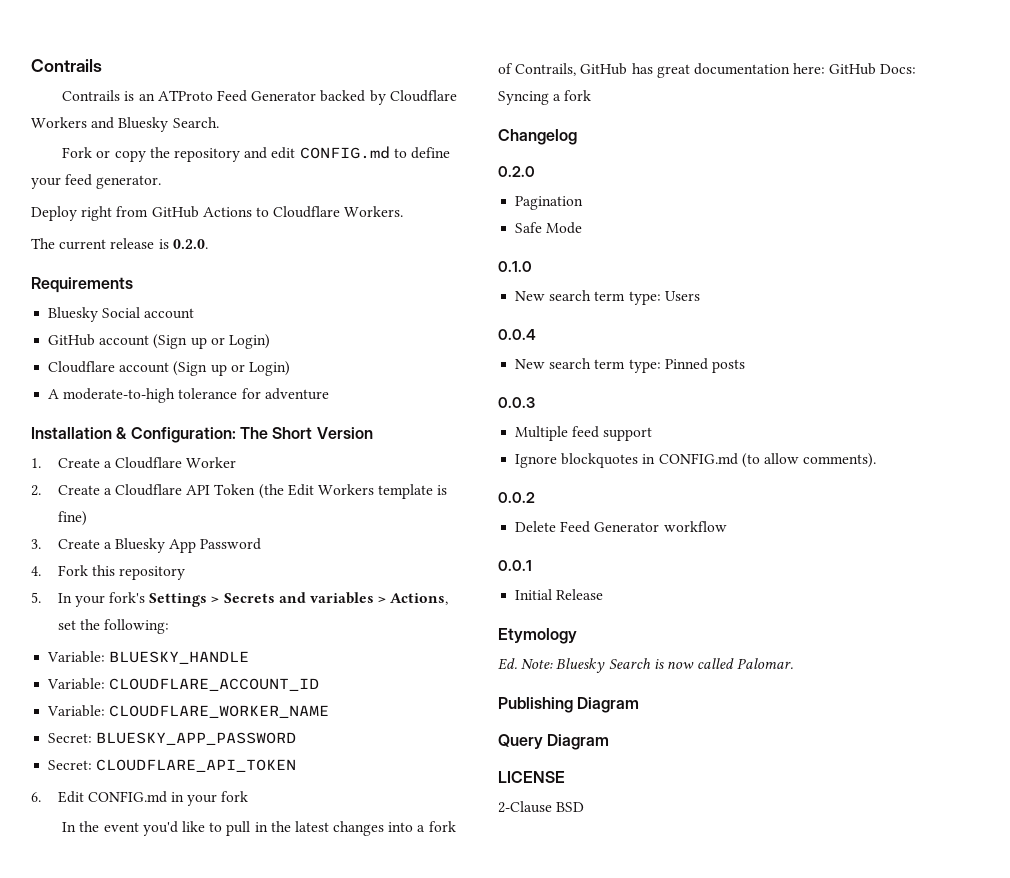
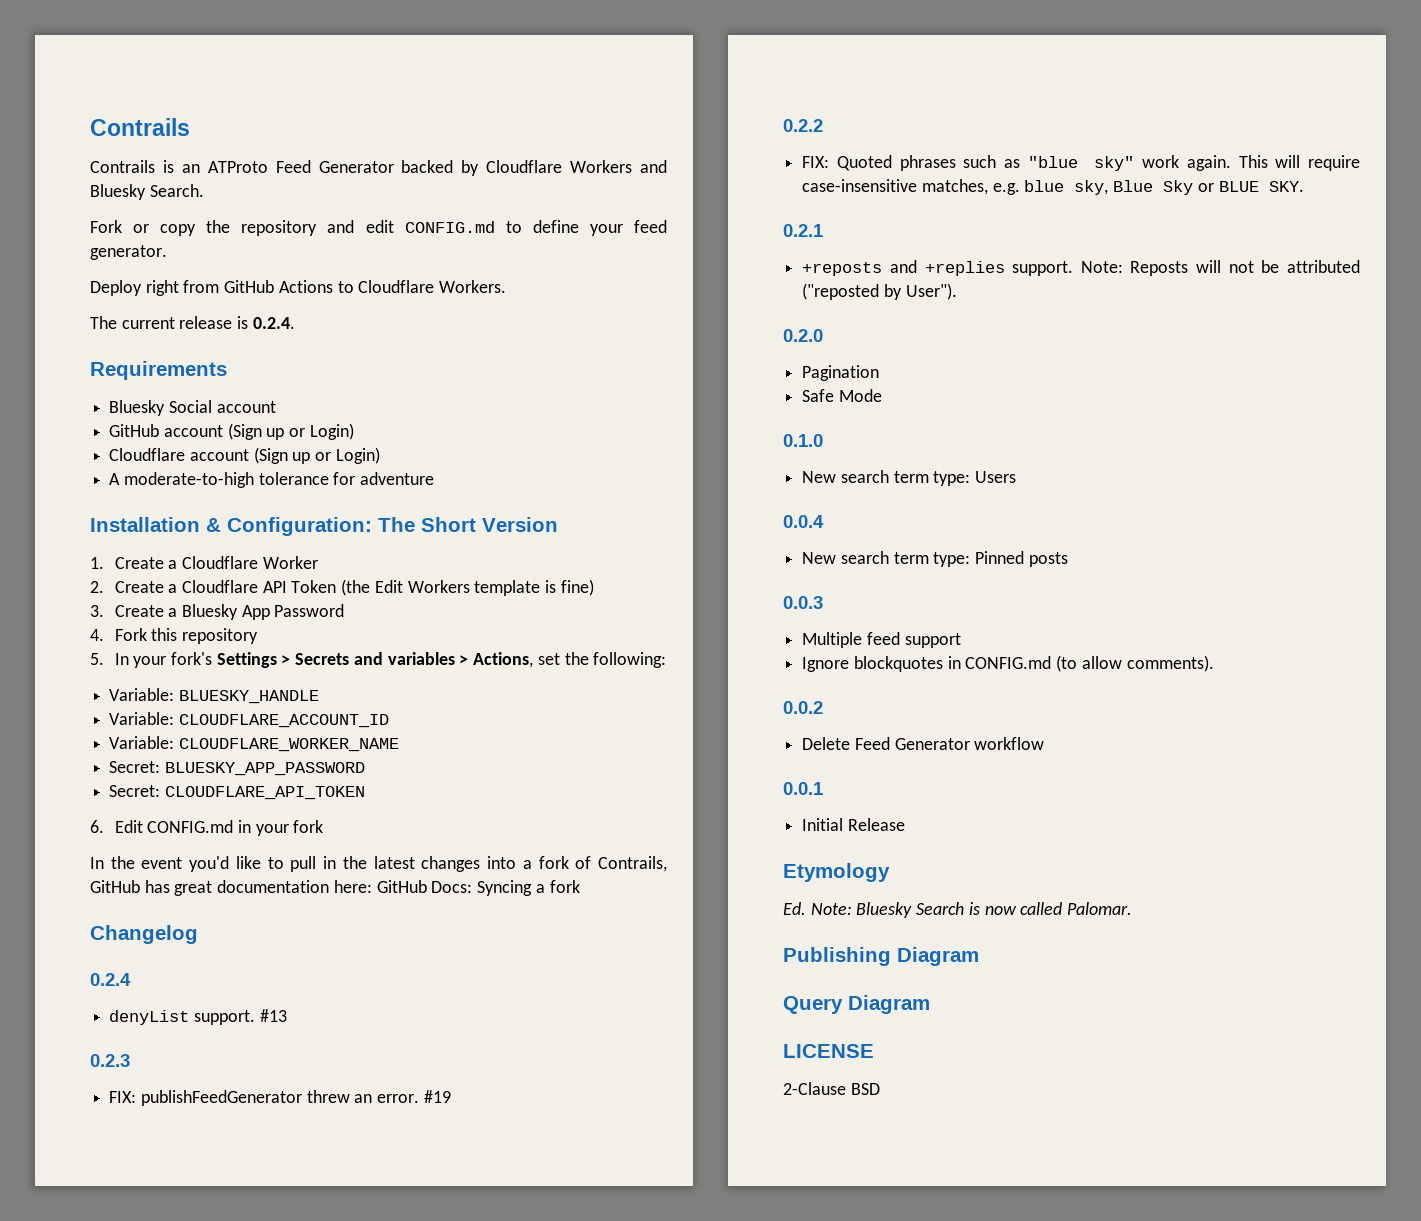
[172,239,208,249] 0.2.0. -> [252,317,295,329] 0.2.4.
(577, 137) none -> [90,973,131,986] [109,1009,287,1025] [90,1054,130,1067] [109,1090,451,1106] [783,119,823,132] [802,155,1360,171] [802,179,1304,195] [783,224,823,237] [802,260,1360,276] [802,283,957,300] // 0.2.4 // denyList support. #13 // 0.2.3 // FIX: publishFeedGenerator threw an error. #19 // 0.2.2 // FIX: Quoted phrases such as "blue sky" work again. This will require case-insensitive matches, e.g. blue sky, Blue Sky or BLUE SKY. // 0.2.1 // +reposts and +replies support. Note: Reposts will not be attributed ("reposted by User").

